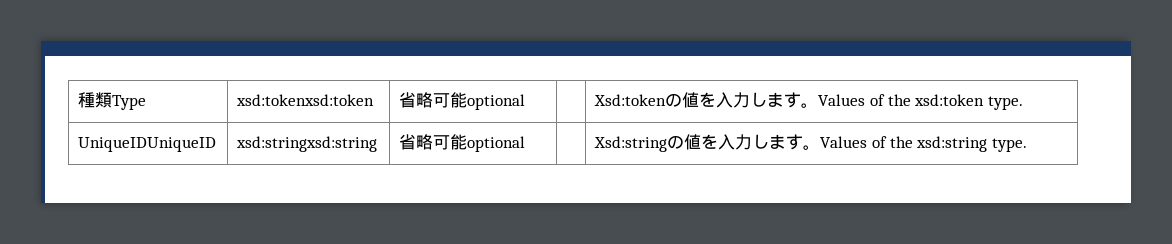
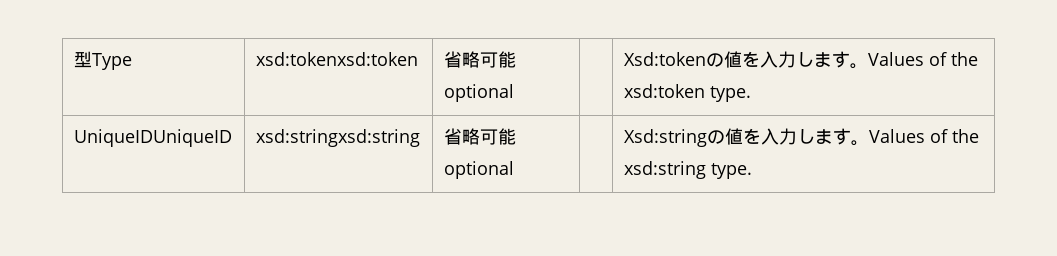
[78,92,113,108] 種類 -> [73,51,92,68] 型

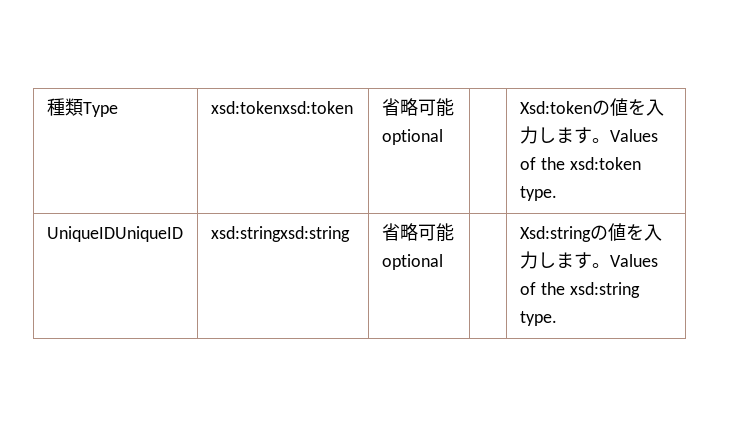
[73,51,92,68] 型 -> [46,98,83,116] 種類

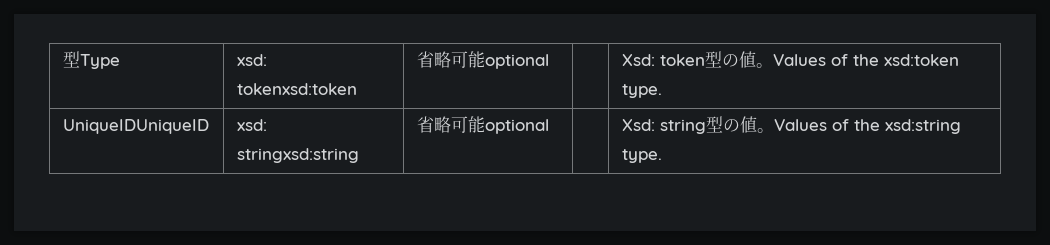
[46,98,83,116] 種類 -> [62,51,80,68] 型
[210,101,353,114] [381,98,454,117] [381,129,443,145] [519,98,664,116] [519,126,592,144] xsd:tokenxsd:token | 省略可能optional | | Xsd:tokenの値を入力します -> [236,54,267,66] [236,83,357,95] [416,51,549,69] [621,51,756,68] xsd: tokenxsd:token | 省略可能optional | | Xsd: token型の値
[210,226,350,242] [381,223,454,242] [381,254,443,270] [519,223,662,242] [519,251,592,269] xsd:stringxsd:string | 省略可能optional | | Xsd:stringの値を入力します -> [236,119,267,131] [236,148,359,163] [416,116,549,134] [621,116,757,134] xsd: stringxsd:string | 省略可能optional | | Xsd: string型の値

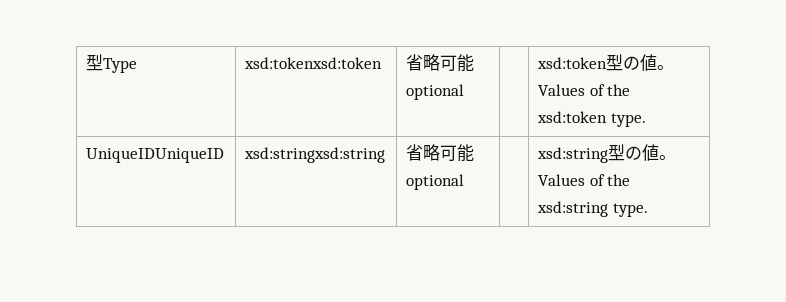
[236,54,267,66] [236,83,357,95] [416,51,549,69] [621,54,705,66] xsd: tokenxsd:token | 省略可能optional | | Xsd: token -> [244,57,383,69] [406,54,475,72] [406,84,465,100] [537,57,608,69] xsd:tokenxsd:token | 省略可能optional | | xsd:token
[236,119,267,131] [236,148,359,163] [416,116,549,134] [621,119,706,134] xsd: stringxsd:string | 省略可能optional | | Xsd: string -> [244,147,386,163] [406,144,475,162] [406,174,465,190] [537,147,609,163] xsd:stringxsd:string | 省略可能optional | | xsd:string

